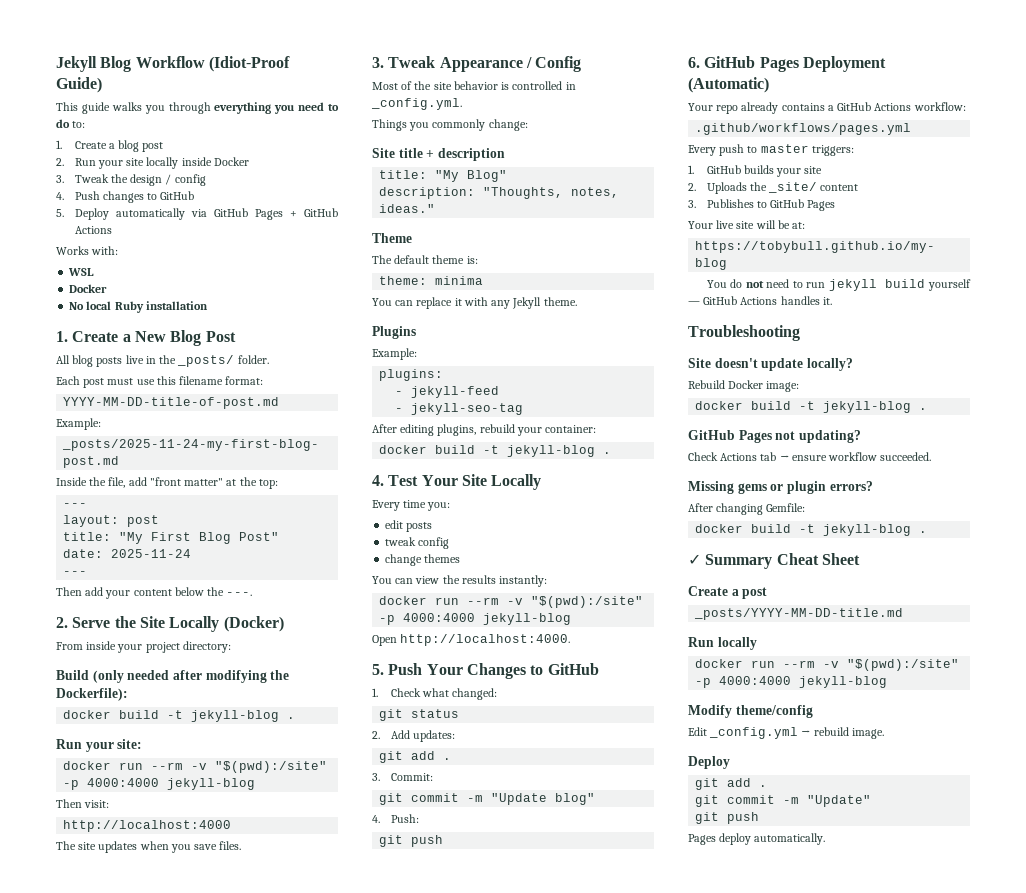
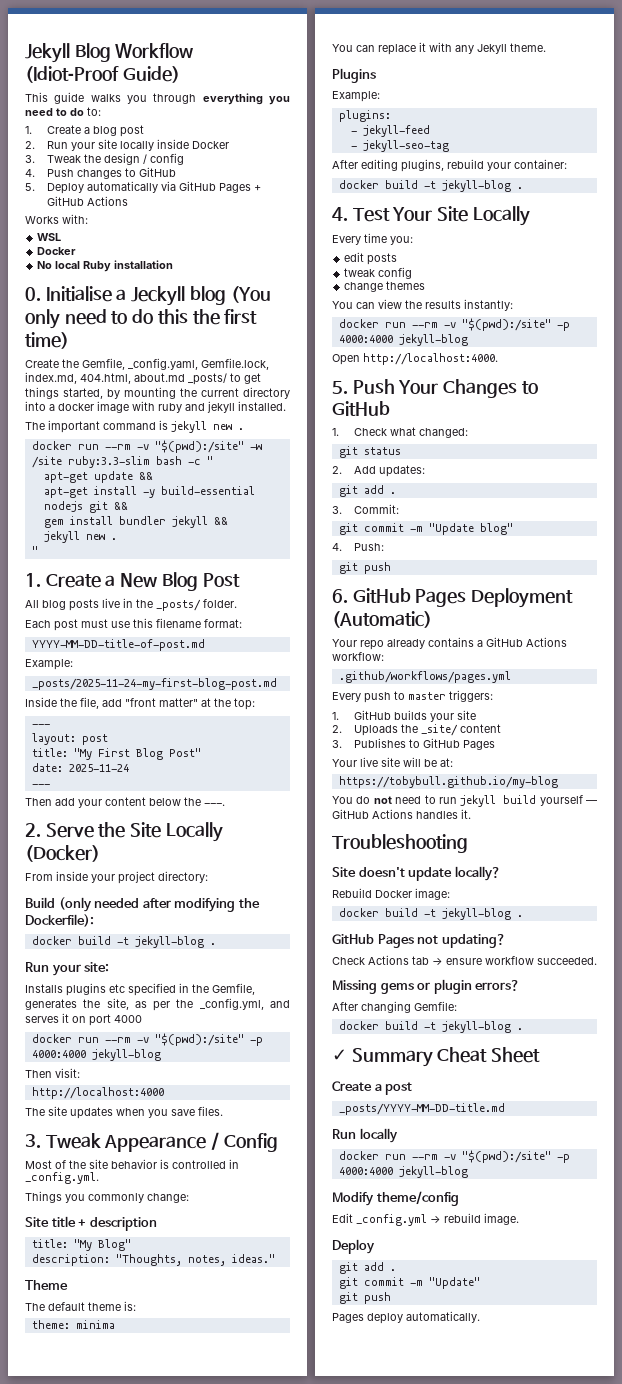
(208, 305) none -> [25,286,271,306] [25,309,258,329] [25,332,69,349] [25,358,269,370] [25,372,261,385] [25,387,290,399] [25,401,286,413] [25,420,244,433] [31,440,262,453] [31,456,213,468] [43,471,153,483] [43,486,255,498] [43,501,128,513] [43,516,228,528] [43,531,117,543] [31,546,38,555] // 0. Initialise a Jeckyll blog (You only need to do this the first time) // Create the Gemfile, _config.yaml, Gemfile.lock, index.md, 404.html, about.md _posts/ to get things started, by mounting the current directory into a docker image with ruby and jekyll installed. // The important command is jekyll new . // docker run --rm -v "$(pwd):/site" -w /site ruby:3.3-slim bash -c " // apt-get update && // apt-get install -y build-essential nodejs git && // gem install bundler jekyll && // jekyll new . // "
(143, 744) none -> [25,983,255,996] [25,998,290,1011] [25,1013,142,1026] // Installs plugins etc specified in the Gemfile, generates the site, as per the _config.yml, and serves it on port 4000

